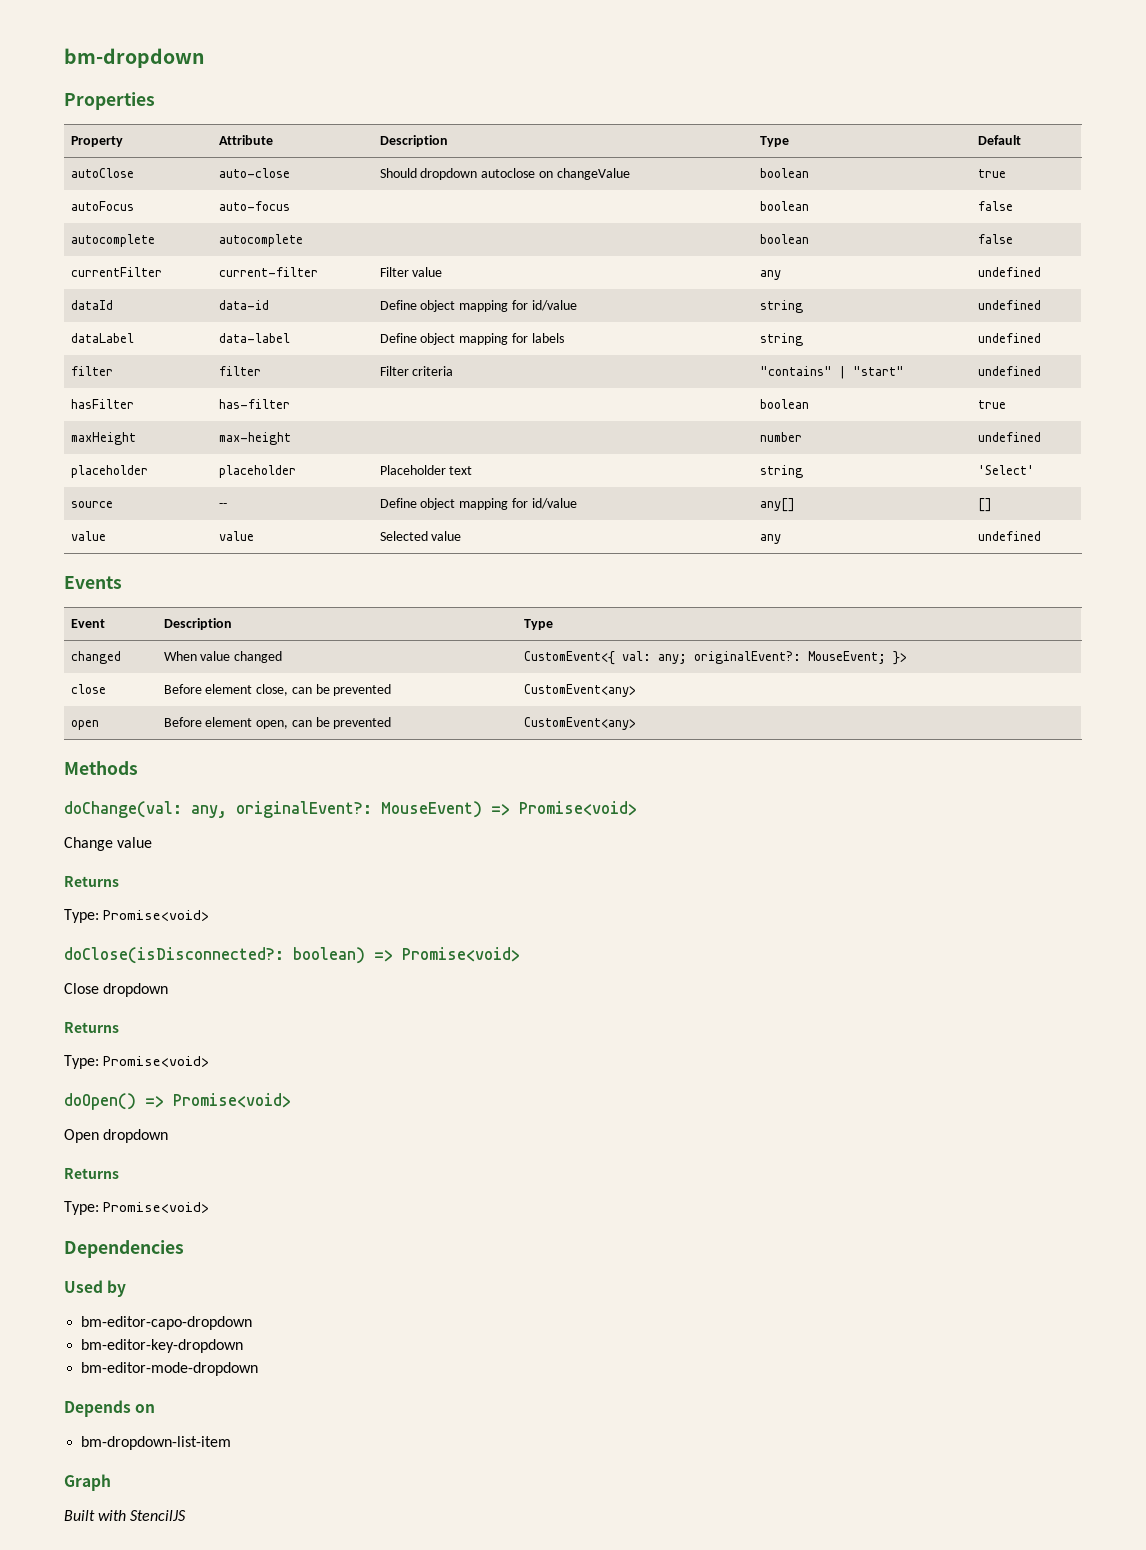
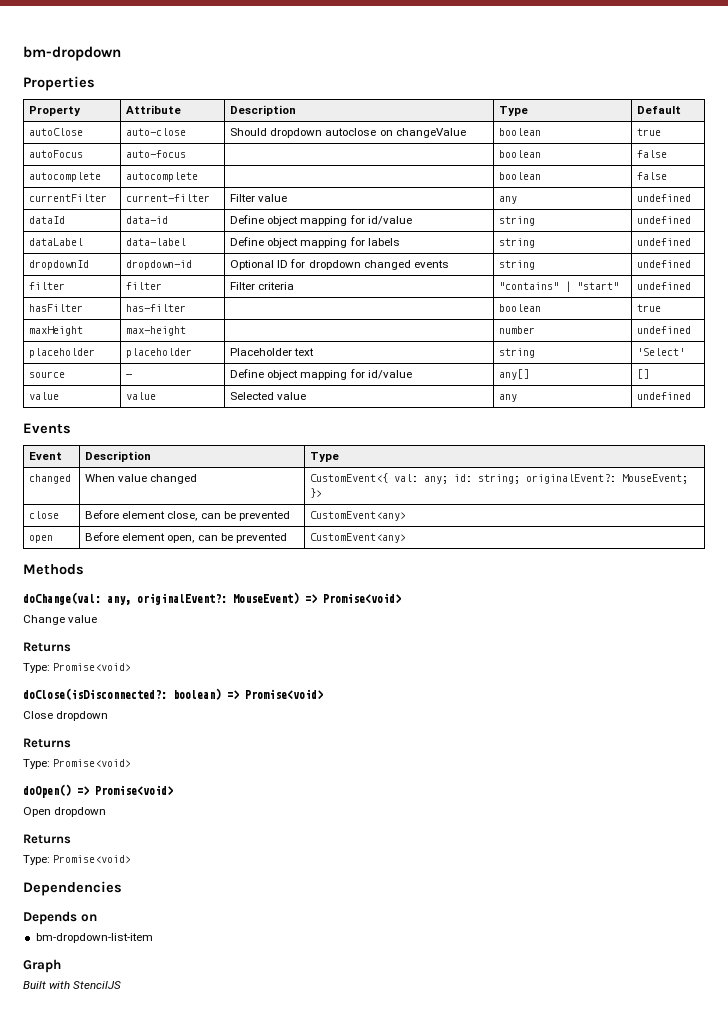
(1041, 338) none -> [29,260,90,270] [126,260,193,270] [230,259,449,270] [499,260,536,270] [637,260,692,268] // dropdownId | dropdown-id | Optional ID for dropdown changed events | string | undefined
(687, 659) none -> [454,474,521,484] id: string;
[64,1280,127,1297] [81,1316,253,1330] [81,1339,244,1353] [81,1362,259,1376] // Used by // bm-editor-capo-dropdown // bm-editor-key-dropdown // bm-editor-mode-dropdown -> (122, 888) none

